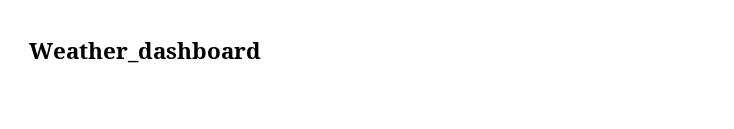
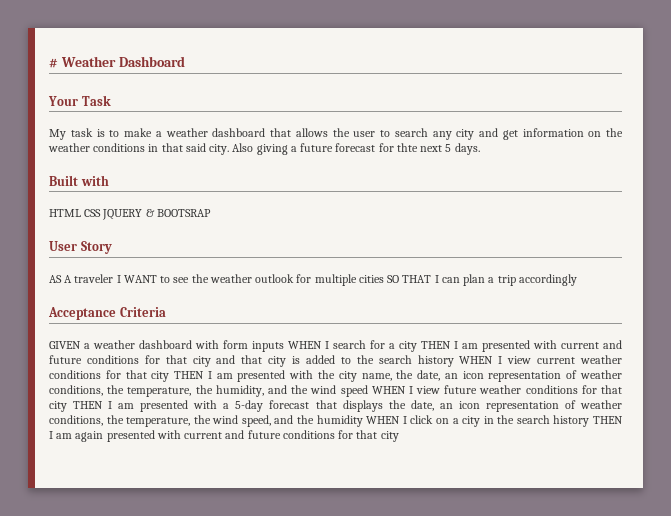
[29,42,261,63] Weather_dashboard -> [49,56,185,68] [48,95,111,106] [49,128,623,140] [48,143,480,155] [49,175,109,186] [49,209,211,220] [49,241,112,254] [49,274,577,286] [48,307,166,320] [49,340,622,352] [49,355,623,367] [49,370,622,382] [49,385,622,397] [49,400,622,412] [49,415,623,427] [49,430,399,442] # Weather Dashboard // Your Task // My task is to make a weather dashboard that allows the user to search any city and get information on the weather conditions in that said city. Also giving a future forecast for thte next 5 days. // Built with // HTML CSS JQUERY & BOOTSRAP // User Story // AS A traveler I WANT to see the weather outlook for multiple cities SO THAT I can plan a trip accordingly // Acceptance Criteria // GIVEN a weather dashboard with form inputs WHEN I search for a city THEN I am presented with current and future conditions for that city and that city is added to the search history WHEN I view current weather conditions for that city THEN I am presented with the city name, the date, an icon representation of weather conditions, the temperature, the humidity, and the wind speed WHEN I view future weather conditions for that city THEN I am presented with a 5-day forecast that displays the date, an icon representation of weather conditions, the temperature, the wind speed, and the humidity WHEN I click on a city in the search history THEN I am again presented with current and future conditions for that city

